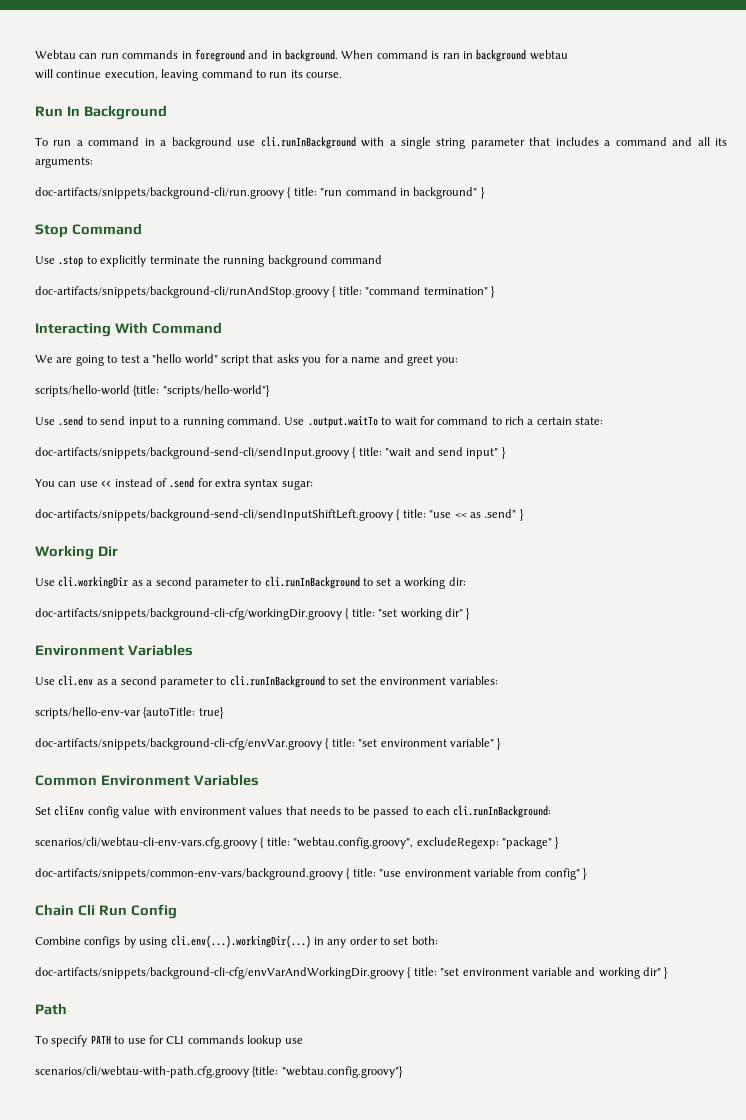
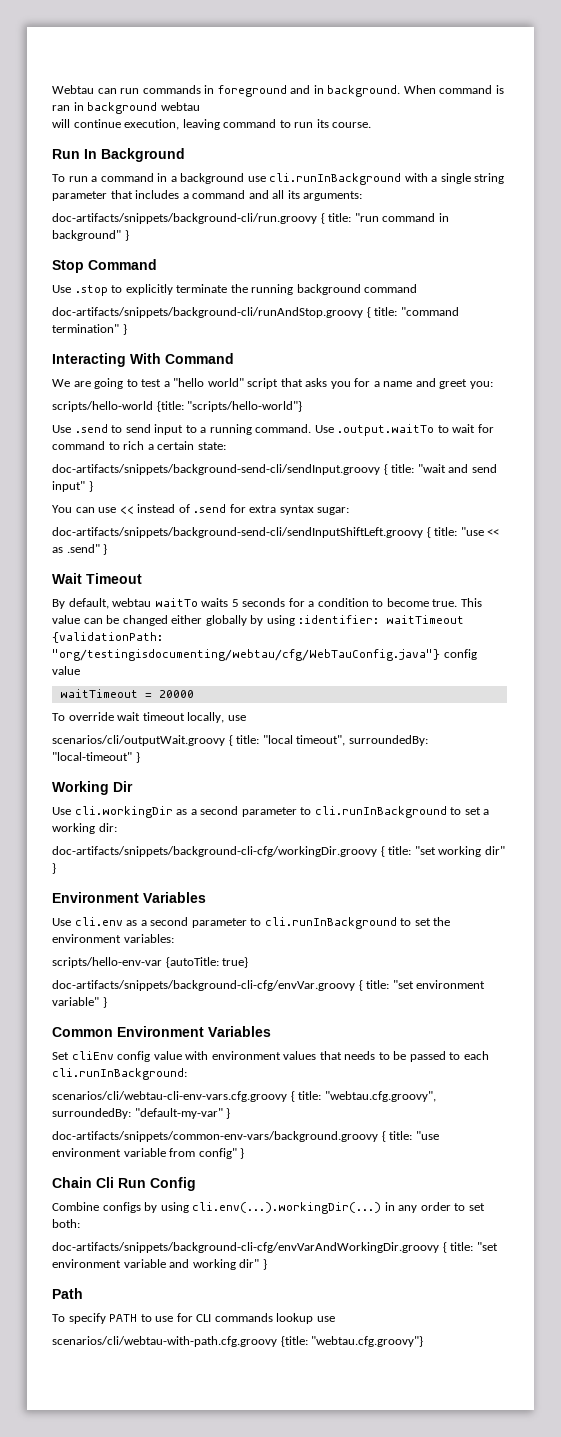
(524, 515) none -> [52,573,142,584] [52,598,482,609] [52,615,465,626] [52,632,163,643] [52,649,477,661] [52,666,80,675] [59,689,194,698] [52,712,246,723] [52,735,428,746] [52,752,140,763] // Wait Timeout // By default, webtau waitTo waits 5 seconds for a condition to become true. This value can be changed either globally by using :identifier: waitTimeout {validationPath: "org/testingisdocumenting/webtau/cfg/WebTauConfig.java"} config value // waitTimeout = 20000 // To override wait timeout locally, use // scenarios/cli/outputWait.groovy { title: "local timeout", surroundedBy: "local-timeout" }
[293,837,552,849] "webtau.config.groovy", excludeRegexp: "package" -> [324,1091,436,1102] [52,1108,223,1119] "webtau.cfg.groovy", surroundedBy: "default-my-var"
[281,1066,403,1078] "webtau.config.groovy"} -> [311,1336,424,1347] "webtau.cfg.groovy"}

